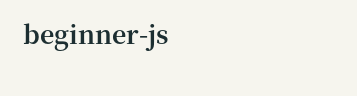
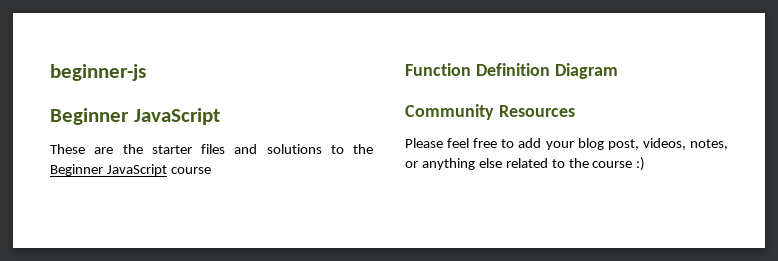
(168, 37) none -> [50,108,220,125] [50,144,373,154] [50,164,211,176] [405,63,618,79] [405,104,575,120] [405,138,728,150] [405,157,646,171] // Beginner JavaScript // These are the starter files and solutions to the Beginner JavaScript course // Function Definition Diagram // Community Resources // Please feel free to add your blog post, videos, notes, or anything else related to the course :)

